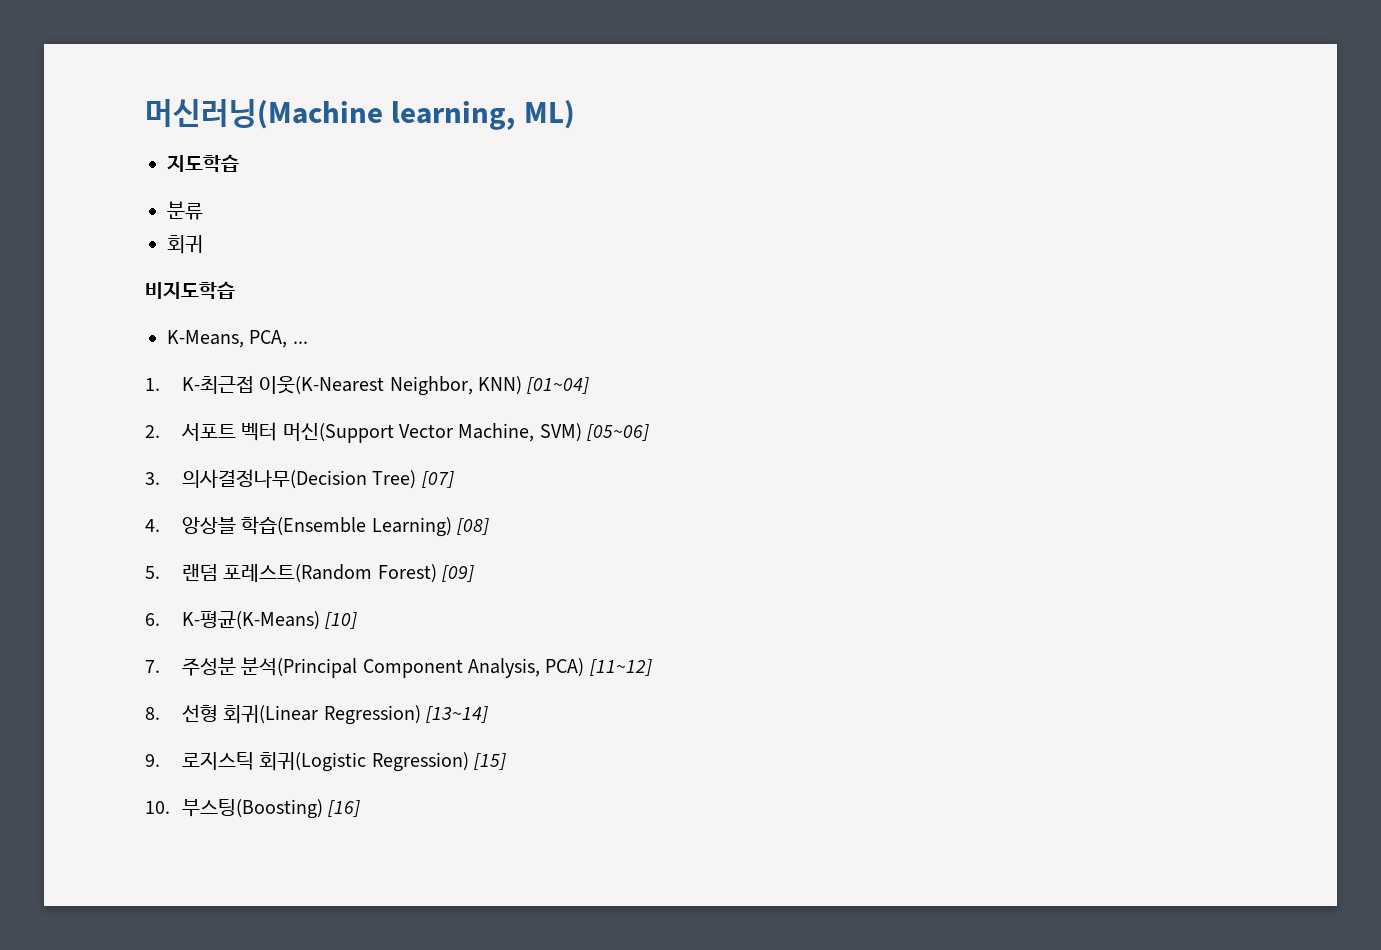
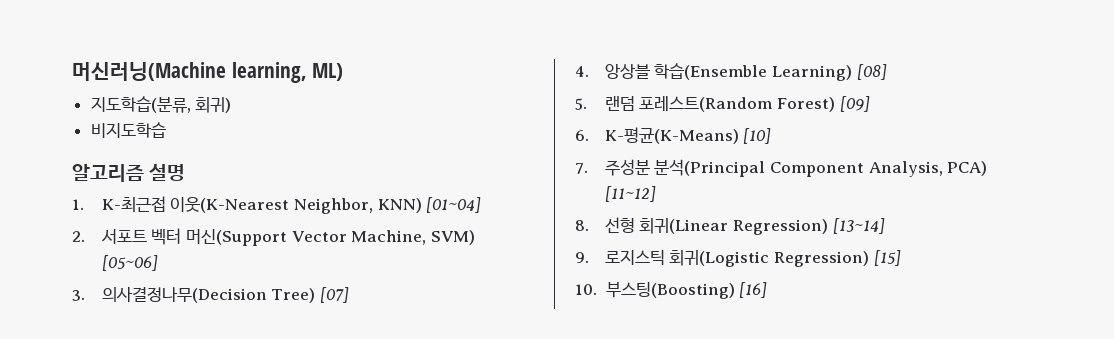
[167,154,239,172] [167,201,203,220] [167,235,203,254] [145,281,235,299] [167,330,308,348] 지도학습 // 분류 // 회귀 // 비지도학습 // K-Means, PCA, ... -> [90,96,232,113] [90,122,166,138] [72,163,186,182] 지도학습(분류, 회귀) // 비지도학습 // 알고리즘 설명

